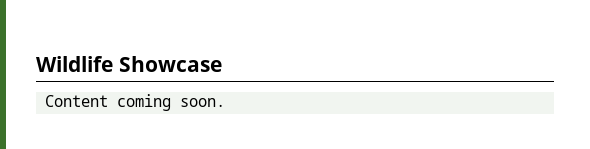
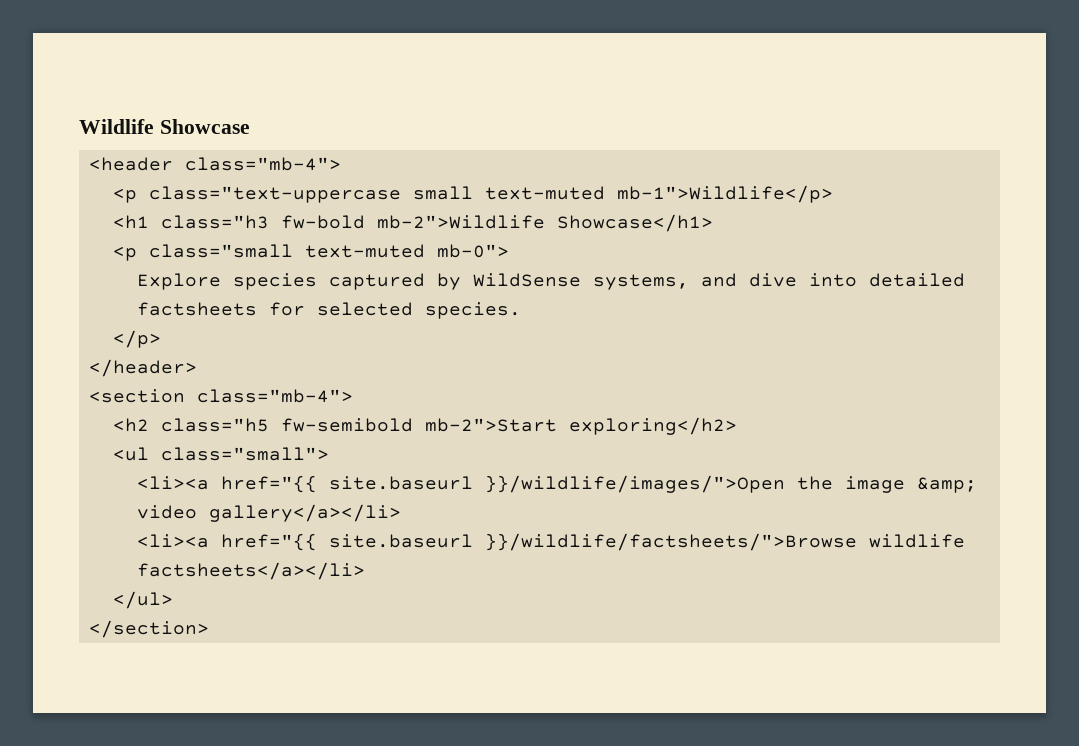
[45,94,226,111] Content coming soon. -> [89,157,342,171] [113,185,834,203] [113,214,714,232] [113,244,510,261] [137,273,966,290] [137,302,522,319] [113,330,162,348] [89,359,198,377] [89,389,354,403] [113,417,738,435] [113,447,330,461] [137,475,978,493] [137,504,402,522] [137,533,966,551] [137,562,366,580] [113,591,174,609] [89,620,210,638] <header class="mb-4"> // <p class="text-uppercase small text-muted mb-1">Wildlife</p> // <h1 class="h3 fw-bold mb-2">Wildlife Showcase</h1> // <p class="small text-muted mb-0"> // Explore species captured by WildSense systems, and dive into detailed factsheets for selected species. // </p> // </header> // <section class="mb-4"> // <h2 class="h5 fw-semibold mb-2">Start exploring</h2> // <ul class="small"> // <li><a href="{{ site.baseurl }}/wildlife/images/">Open the image &amp; video gallery</a></li> // <li><a href="{{ site.baseurl }}/wildlife/factsheets/">Browse wildlife factsheets</a></li> // </ul> // </section>

